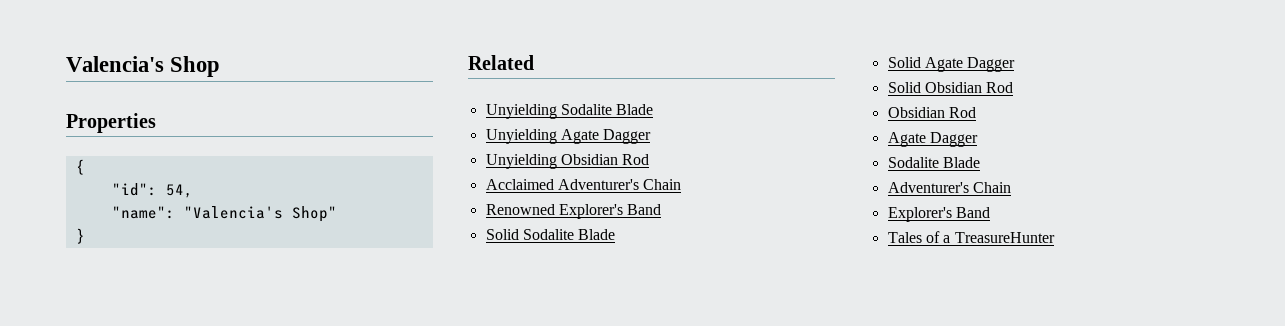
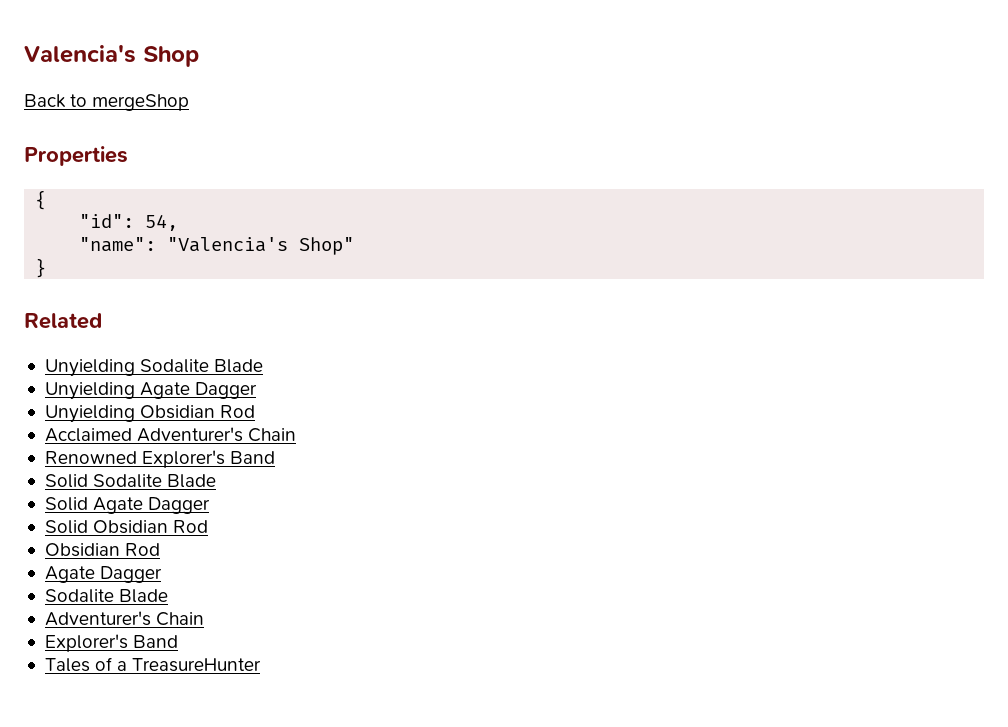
(221, 66) none -> [24,94,190,111] // Back to mergeShop

